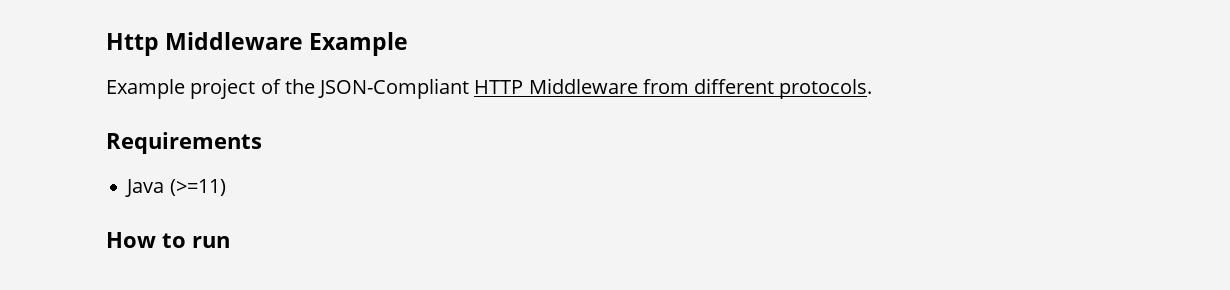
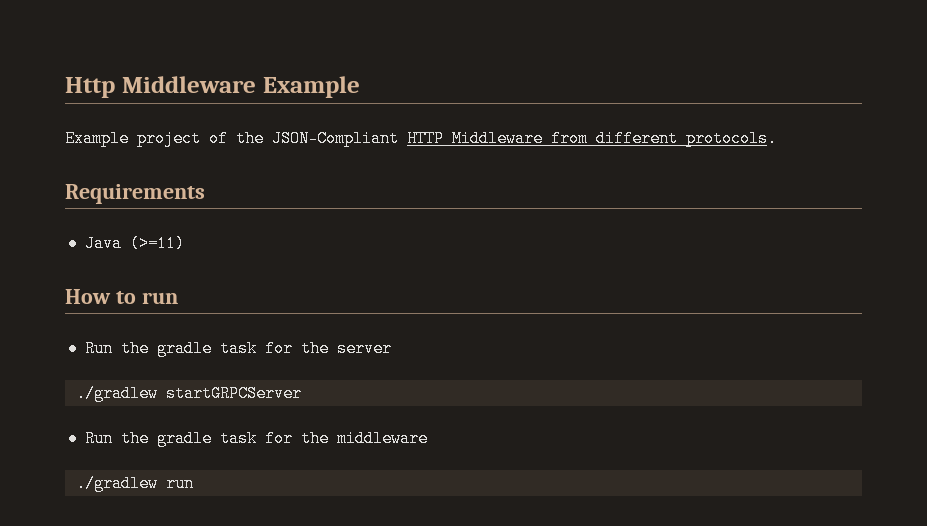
(230, 242) none -> [84,340,392,357] [75,385,302,402] [84,430,428,447] [75,475,194,492] // Run the gradle task for the server // ./gradlew startGRPCServer // Run the gradle task for the middleware // ./gradlew run

